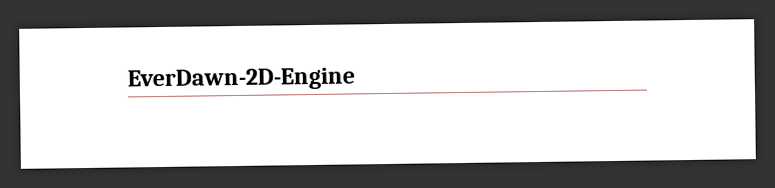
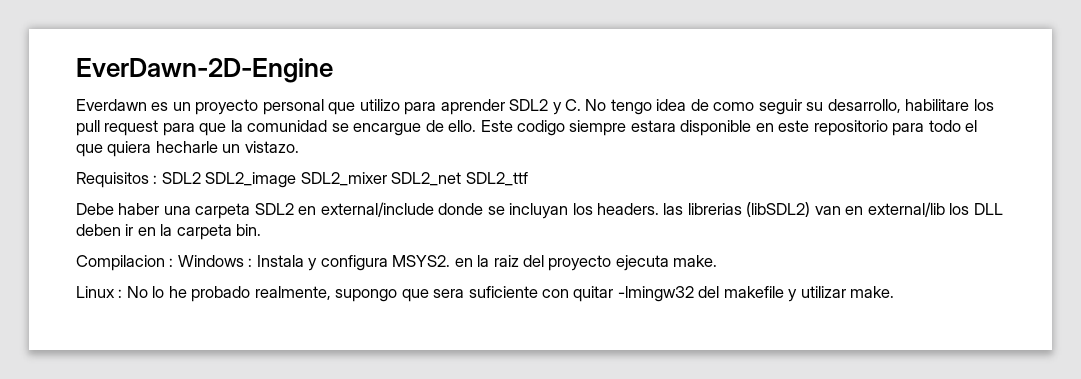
(355, 79) none -> [76,99,994,115] [76,120,978,136] [76,141,299,157] [76,172,528,188] [76,202,1003,219] [76,224,262,240] [76,255,718,271] [76,286,895,302] // Everdawn es un proyecto personal que utilizo para aprender SDL2 y C. No tengo idea de como seguir su desarrollo, habilitare los pull request para que la comunidad se encargue de ello. Este codigo siempre estara disponible en este repositorio para todo el que quiera hecharle un vistazo. // Requisitos : SDL2 SDL2_image SDL2_mixer SDL2_net SDL2_ttf // Debe haber una carpeta SDL2 en external/include donde se incluyan los headers. las librerias (libSDL2) van en external/lib los DLL deben ir en la carpeta bin. // Compilacion : Windows : Instala y configura MSYS2. en la raiz del proyecto ejecuta make. // Linux : No lo he probado realmente, supongo que sera suficiente con quitar -lmingw32 del makefile y utilizar make.

